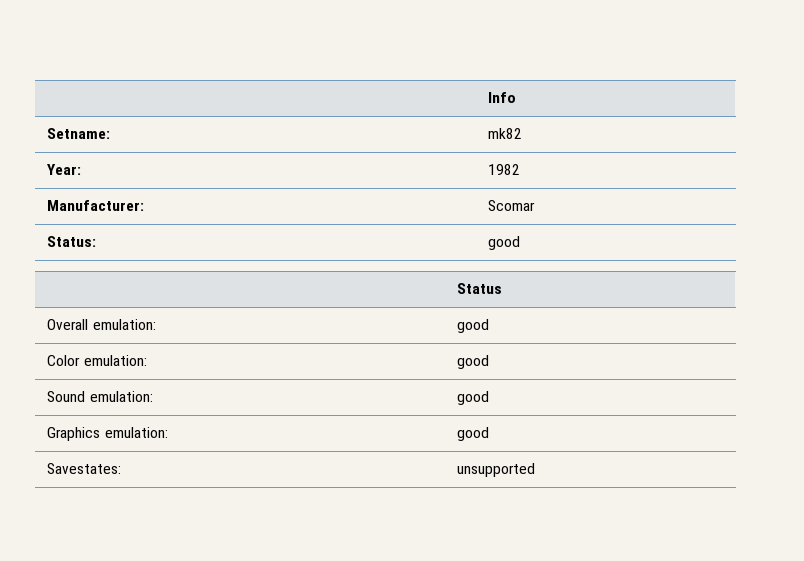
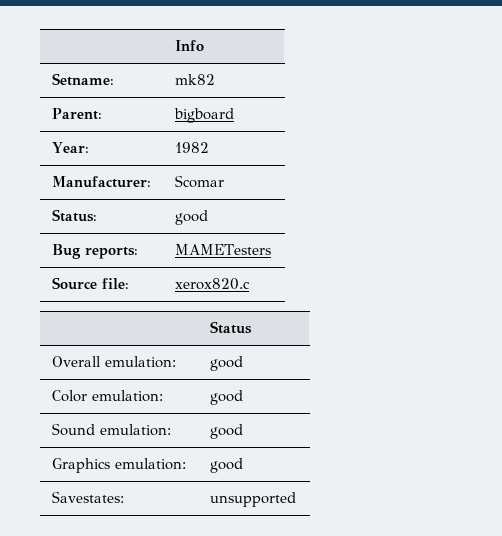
(523, 133) none -> [51,108,102,120] [173,108,234,123] // Parent: | bigboard
(521, 243) none -> [51,244,138,259] [174,244,271,255] [51,277,129,290] [174,278,250,290] // Bug reports: | MAMETesters // Source file: | xerox820.c

